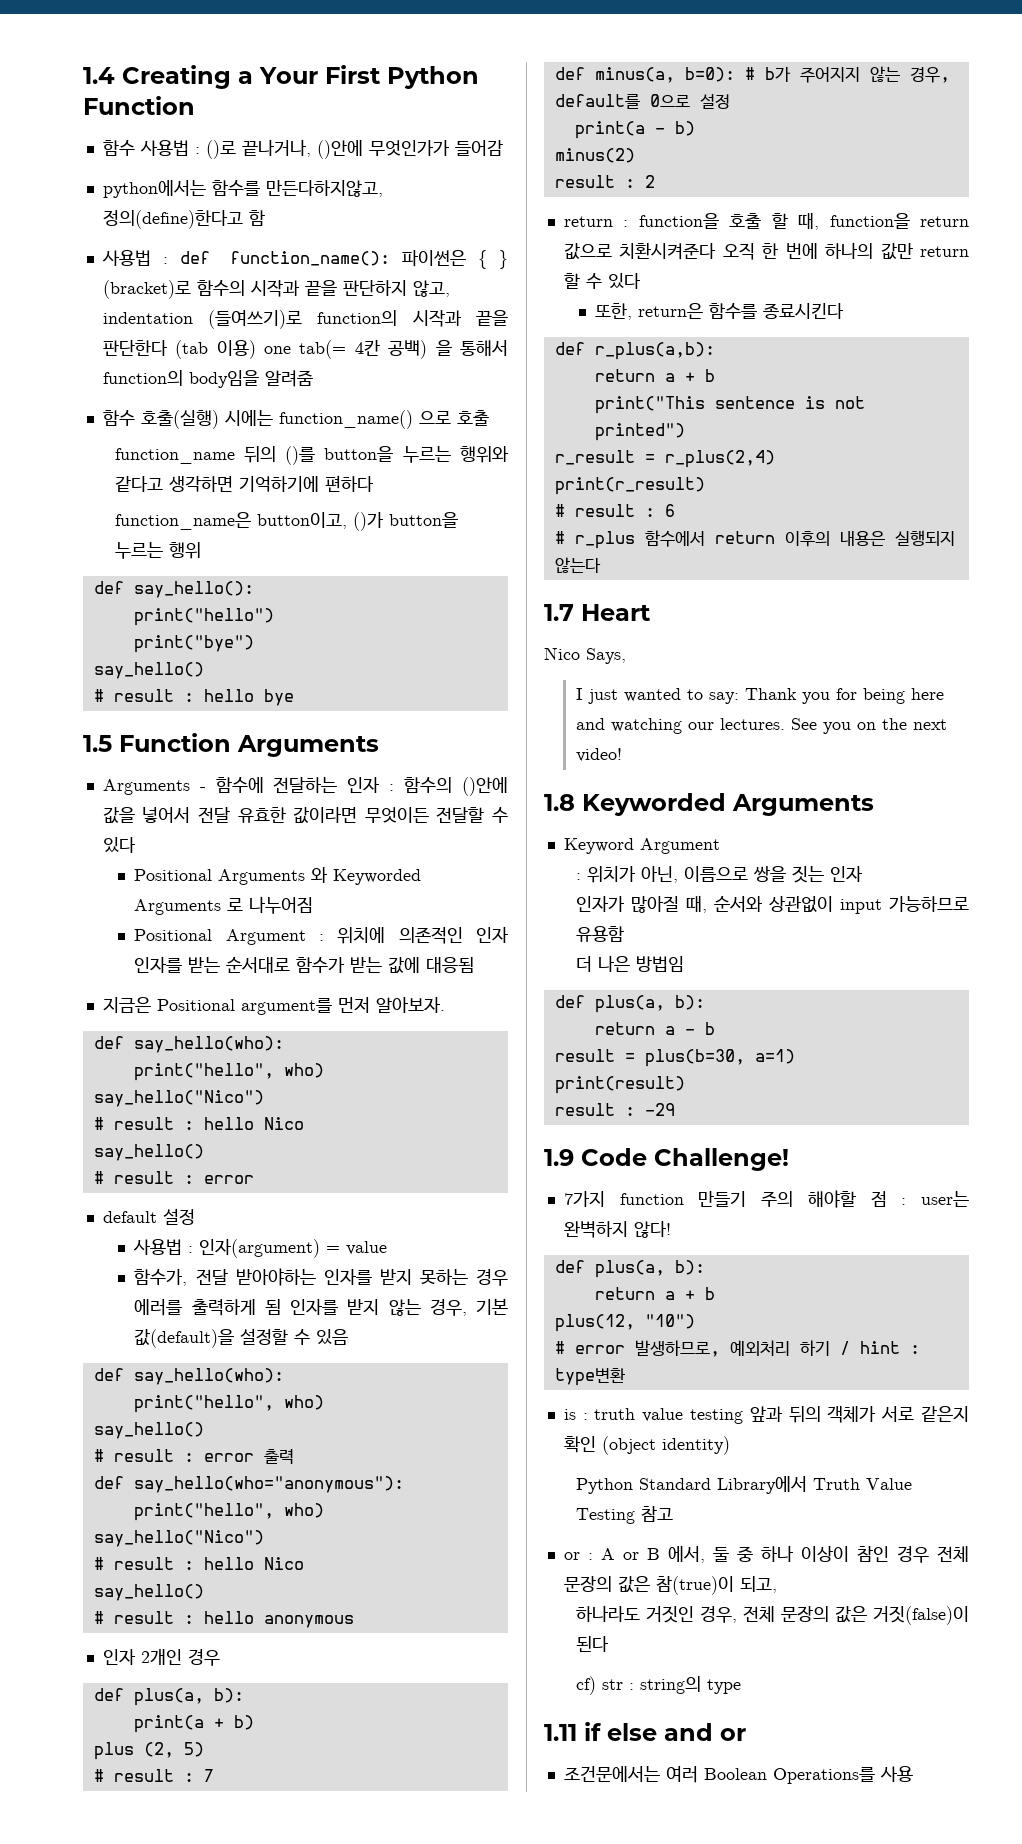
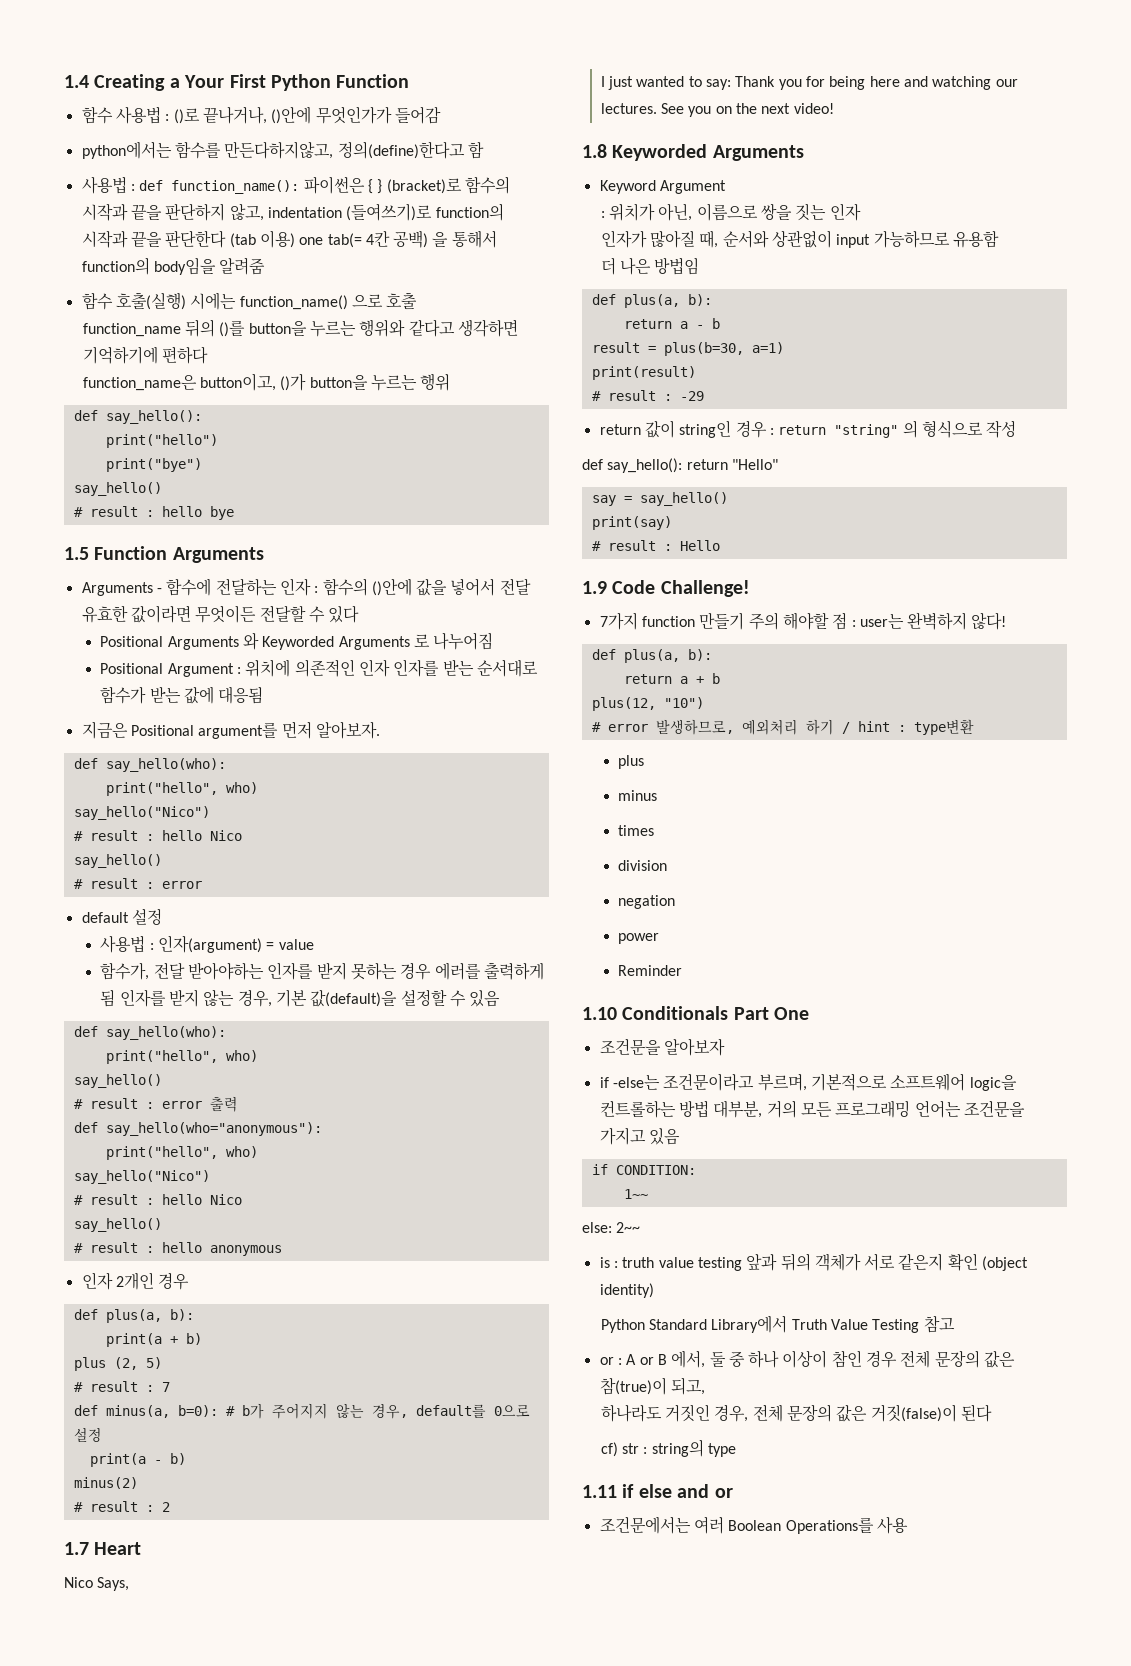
(635, 155) none -> [73,1502,83,1512] #
[563,212,969,230] [563,242,969,260] [563,273,641,289] [595,303,845,320] [554,342,715,360] [594,369,715,382] [594,396,865,414] [594,423,685,441] [554,450,775,468] [554,477,705,495] [554,504,675,517] [554,530,955,549] [554,557,601,573] // return : function을 호출 할 때, function을 return 값으로 치환시켜준다 오직 한 번에 하나의 값만 return 할 수 있다 // 또한, return은 함수를 종료시킨다 // def r_plus(a,b): // return a + b // print("This sentence is not printed") // r_result = r_plus(2,4) // print(r_result) // # result : 6 // # r_plus 함수에서 return 이후의 내용은 실행되지 않는다 -> (170, 1507) none
(685, 1085) none -> [591,391,601,401] #
(675, 1109) none -> [599,420,1017,438] [582,458,778,473] [591,492,728,506] [591,516,672,530] [591,540,720,551] // return 값이 string인 경우 : return "string" 의 형식으로 작성 // def say_hello(): return "Hello" // say = say_hello() // print(say) // # result : Hello
(625, 1377) none -> [618,755,645,769] [618,790,658,801] [618,825,655,836] [618,860,668,871] [618,895,676,909] [618,933,660,944] [618,965,683,976] [582,1006,810,1020] [599,1038,725,1056] [599,1073,1017,1091] [599,1100,1025,1118] [599,1127,680,1145] [591,1164,696,1175] [623,1189,648,1199] [582,1222,641,1233] // plus // minus // times // division // negation // power // Reminder // 1.10 Conditionals Part One // 조건문을 알아보자 // if -else는 조건문이라고 부르며, 기본적으로 소프트웨어 logic을 컨트롤하는 방법 대부분, 거의 모든 프로그래밍 언어는 조건문을 가지고 있음 // if CONDITION: // 1~~ // else: 2~~

